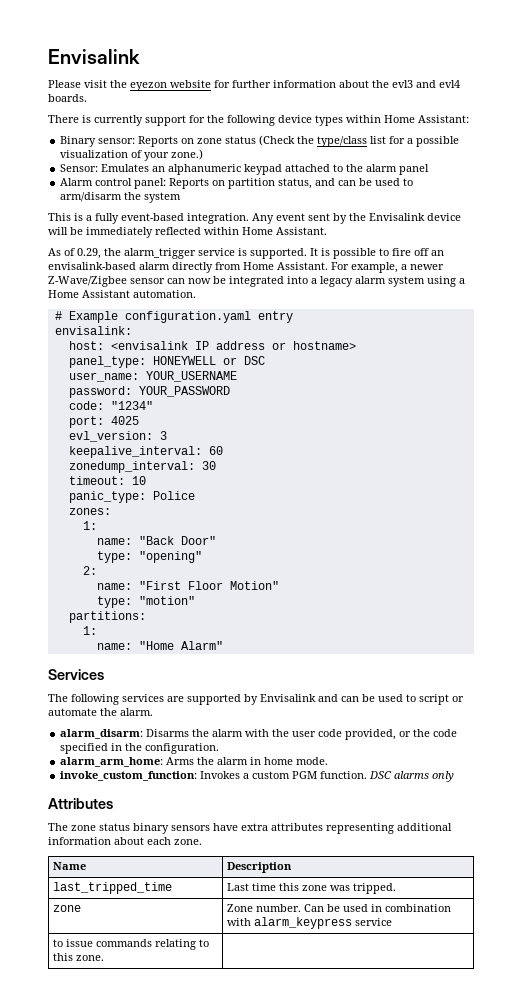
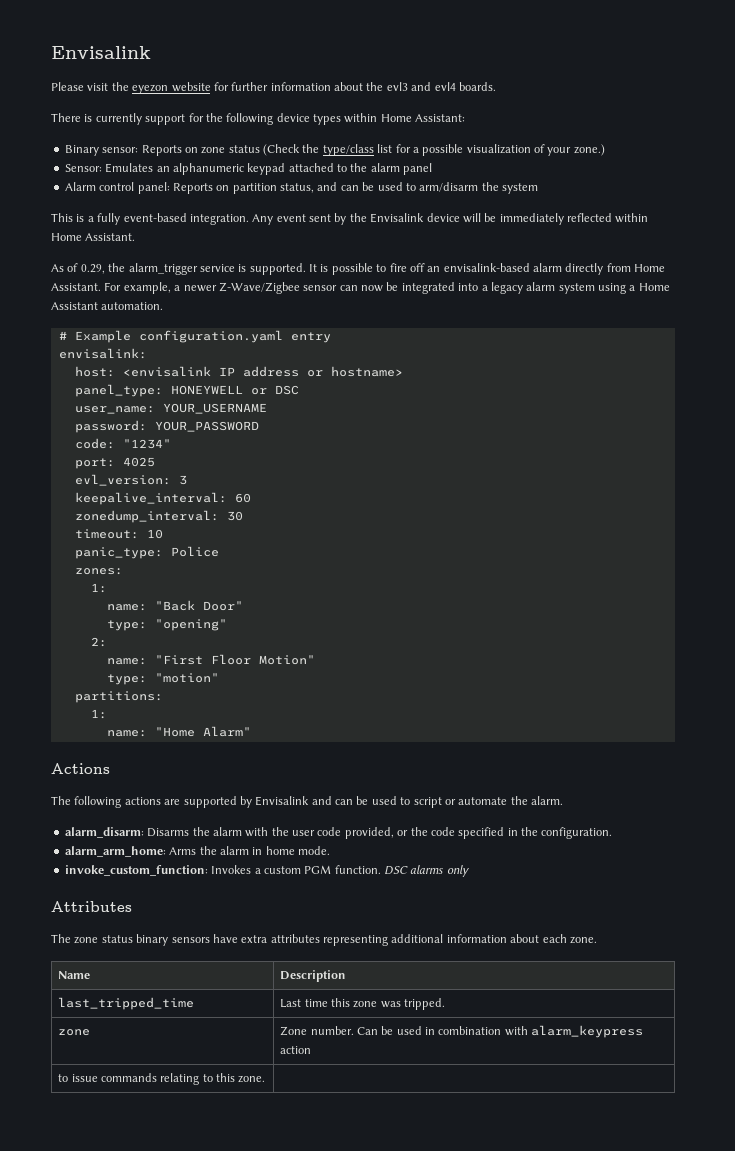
[48,669,104,680] Services -> [51,763,110,774] Actions
[122,694,164,702] services -> [124,797,161,805] actions
[354,918,392,926] service -> [280,1046,312,1054] action

